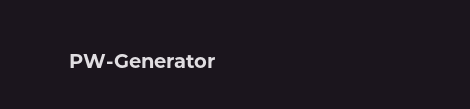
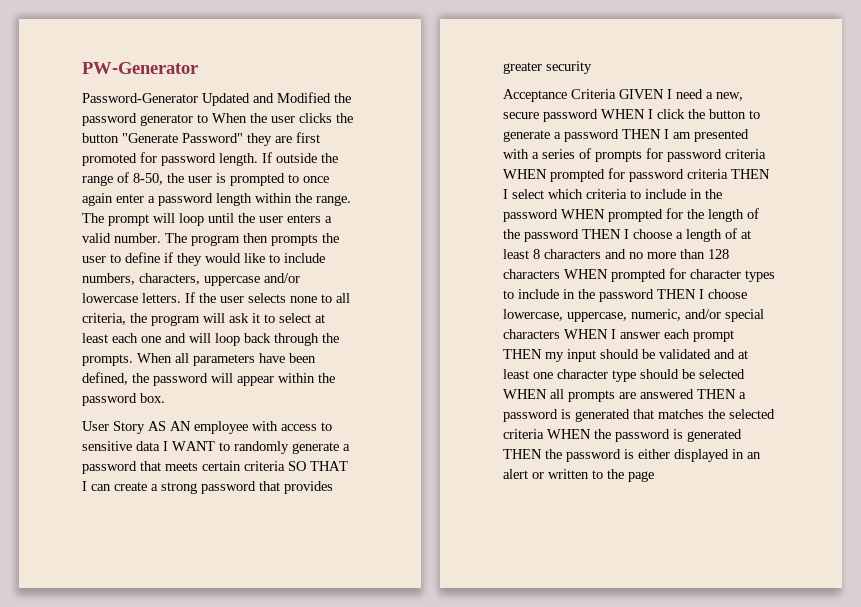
(215, 61) none -> [82,92,351,106] [82,113,353,126] [82,132,320,146] [82,152,338,166] [82,172,329,186] [82,193,351,206] [82,213,332,226] [82,233,339,246] [82,252,325,266] [82,273,300,286] [82,292,350,303] [82,313,325,326] [82,333,339,346] [82,353,316,366] [82,372,335,386] [82,393,165,406] [82,421,332,434] [82,441,350,454] [82,461,348,474] [82,481,333,494] [503,61,592,74] [503,89,743,102] [503,109,760,122] [503,129,749,142] [503,148,766,162] [503,168,770,182] [503,189,722,199] [503,208,759,222] [503,228,751,242] [503,249,729,259] [503,268,775,282] [503,289,747,302] [503,309,764,322] [503,329,734,342] [503,349,748,362] [503,369,745,382] [503,389,746,402] [503,409,775,422] [503,429,742,442] [503,449,761,462] [503,469,654,482] // Password-Generator Updated and Modified the password generator to When the user clicks the button "Generate Password" they are first promoted for password length. If outside the range of 8-50, the user is prompted to once again enter a password length within the range. The prompt will loop until the user enters a valid number. The program then prompts the user to define if they would like to include numbers, characters, uppercase and/or lowercase letters. If the user selects none to all criteria, the program will ask it to select at least each one and will loop back through the prompts. When all parameters have been defined, the password will appear within the password box. // User Story AS AN employee with access to sensitive data I WANT to randomly generate a password that meets certain criteria SO THAT I can create a strong password that provides greater security // Acceptance Criteria GIVEN I need a new, secure password WHEN I click the button to generate a password THEN I am presented with a series of prompts for password criteria WHEN prompted for password criteria THEN I select which criteria to include in the password WHEN prompted for the length of the password THEN I choose a length of at least 8 characters and no more than 128 characters WHEN prompted for character types to include in the password THEN I choose lowercase, uppercase, numeric, and/or special characters WHEN I answer each prompt THEN my input should be validated and at least one character type should be selected WHEN all prompts are answered THEN a password is generated that matches the selected criteria WHEN the password is generated THEN the password is either displayed in an alert or written to the page

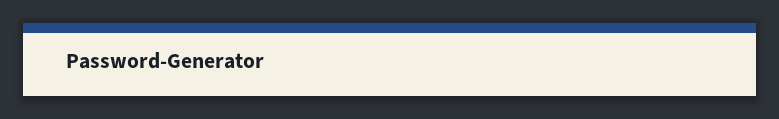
[82,62,198,74] [82,92,351,106] [82,113,353,126] [82,132,320,146] [82,152,338,166] [82,172,329,186] [82,193,351,206] [82,213,332,226] [82,233,339,246] [82,252,325,266] [82,273,300,286] [82,292,350,303] [82,313,325,326] [82,333,339,346] [82,353,316,366] [82,372,335,386] [82,393,165,406] [82,421,332,434] [82,441,350,454] [82,461,348,474] [82,481,333,494] [503,61,592,74] [503,89,743,102] [503,109,760,122] [503,129,749,142] [503,148,766,162] [503,168,770,182] [503,189,722,199] [503,208,759,222] [503,228,751,242] [503,249,729,259] [503,268,775,282] [503,289,747,302] [503,309,764,322] [503,329,734,342] [503,349,748,362] [503,369,745,382] [503,389,746,402] [503,409,775,422] [503,429,742,442] [503,449,761,462] [503,469,654,482] PW-Generator // Password-Generator Updated and Modified the password generator to When the user clicks the button "Generate Password" they are first promoted for password length. If outside the range of 8-50, the user is prompted to once again enter a password length within the range. The prompt will loop until the user enters a valid number. The program then prompts the user to define if they would like to include numbers, characters, uppercase and/or lowercase letters. If the user selects none to all criteria, the program will ask it to select at least each one and will loop back through the prompts. When all parameters have been defined, the password will appear within the password box. // User Story AS AN employee with access to sensitive data I WANT to randomly generate a password that meets certain criteria SO THAT I can create a strong password that provides greater security // Acceptance Criteria GIVEN I need a new, secure password WHEN I click the button to generate a password THEN I am presented with a series of prompts for password criteria WHEN prompted for password criteria THEN I select which criteria to include in the password WHEN prompted for the length of the password THEN I choose a length of at least 8 characters and no more than 128 characters WHEN prompted for character types to include in the password THEN I choose lowercase, uppercase, numeric, and/or special characters WHEN I answer each prompt THEN my input should be validated and at least one character type should be selected WHEN all prompts are answered THEN a password is generated that matches the selected criteria WHEN the password is generated THEN the password is either displayed in an alert or written to the page -> [66,52,264,69] Password-Generator

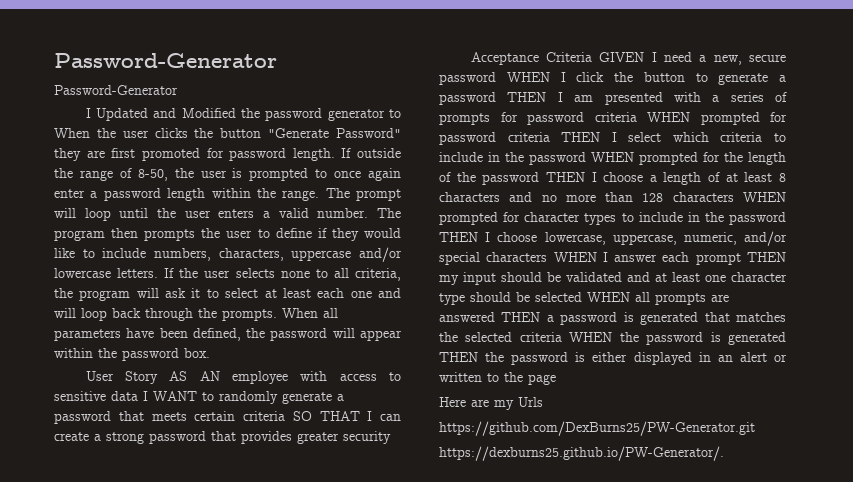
[66,52,264,69] Password-Generator -> [54,53,277,68] [54,85,178,95] [85,108,401,121] [54,128,401,138] [54,148,401,161] [54,168,401,181] [54,188,401,201] [54,208,401,221] [54,228,401,241] [54,247,402,262] [54,268,401,281] [54,288,402,301] [54,308,338,321] [54,328,402,341] [54,348,210,361] [85,371,401,384] [54,391,344,404] [54,411,401,424] [54,431,391,444] [470,52,786,65] [439,72,786,85] [439,92,787,105] [439,112,787,125] [439,132,786,145] [439,152,786,165] [439,172,786,185] [439,192,786,202] [439,212,786,225] [439,231,787,246] [439,252,786,265] [439,272,787,285] [439,292,729,305] [439,312,786,325] [439,332,786,345] [439,352,787,365] [439,372,556,385] [439,397,543,410] [439,421,755,436] [439,446,724,461] Password-Generator // Password-Generator // I Updated and Modified the password generator to When the user clicks the button "Generate Password" they are first promoted for password length. If outside the range of 8-50, the user is prompted to once again enter a password length within the range. The prompt will loop until the user enters a valid number. The program then prompts the user to define if they would like to include numbers, characters, uppercase and/or lowercase letters. If the user selects none to all criteria, the program will ask it to select at least each one and will loop back through the prompts. When all parameters have been defined, the password will appear within the password box. // User Story AS AN employee with access to sensitive data I WANT to randomly generate a password that meets certain criteria SO THAT I can create a strong password that provides greater security // Acceptance Criteria GIVEN I need a new, secure password WHEN I click the button to generate a password THEN I am presented with a series of prompts for password criteria WHEN prompted for password criteria THEN I select which criteria to include in the password WHEN prompted for the length of the password THEN I choose a length of at least 8 characters and no more than 128 characters WHEN prompted for character types to include in the password THEN I choose lowercase, uppercase, numeric, and/or special characters WHEN I answer each prompt THEN my input should be validated and at least one character type should be selected WHEN all prompts are answered THEN a password is generated that matches the selected criteria WHEN the password is generated THEN the password is either displayed in an alert or written to the page // Here are my Urls // https://github.com/DexBurns25/PW-Generator.git // https://dexburns25.github.io/PW-Generator/.

